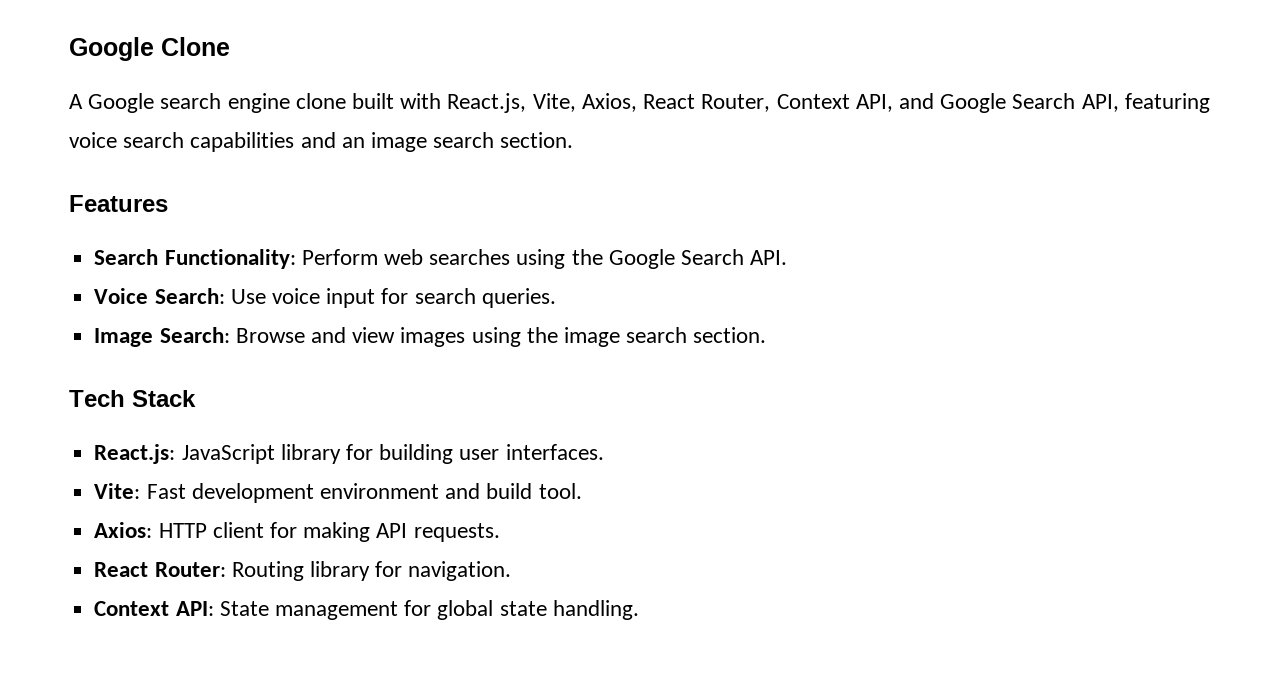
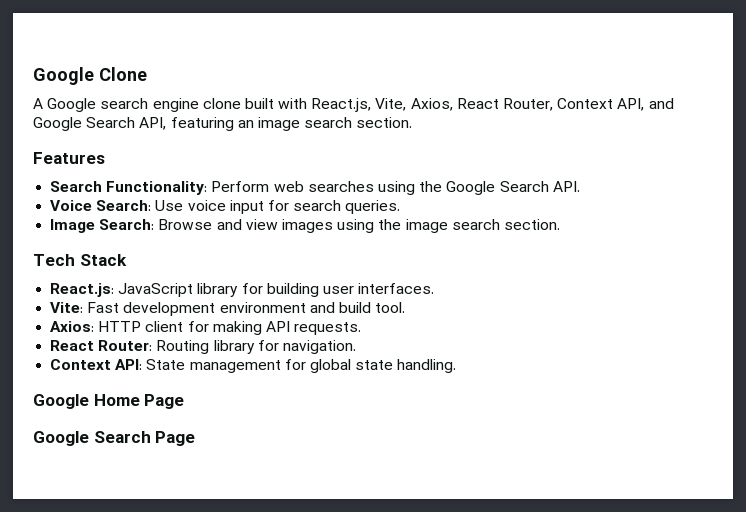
[69,132,336,152] voice search capabilities and -> (234, 124) none
(639, 610) none -> [33,394,185,409] [33,431,196,446] // Google Home Page // Google Search Page

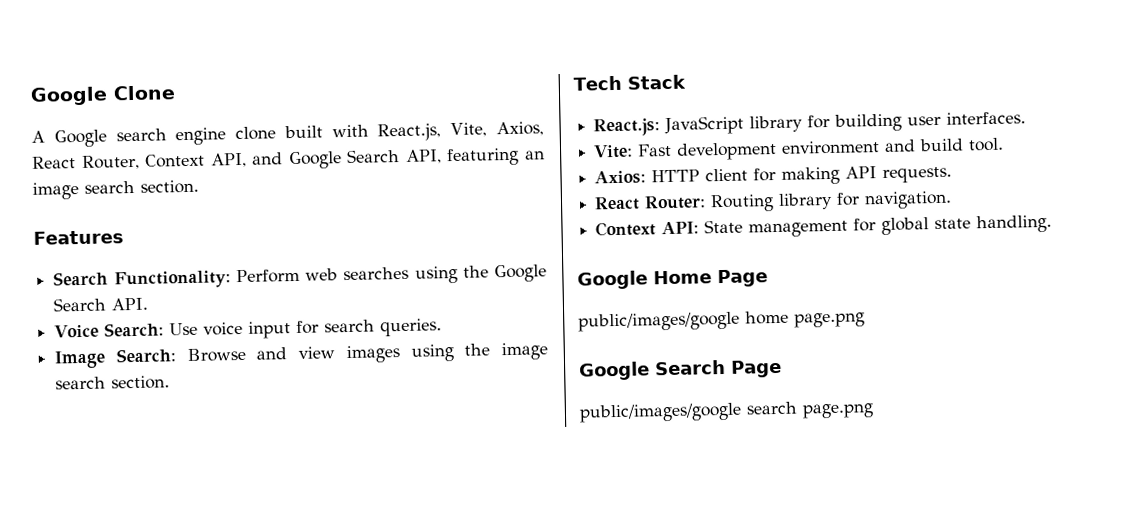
(185, 401) none -> [578,310,865,332] // public/images/google home page.png
(196, 438) none -> [579,401,874,423] // public/images/google search page.png

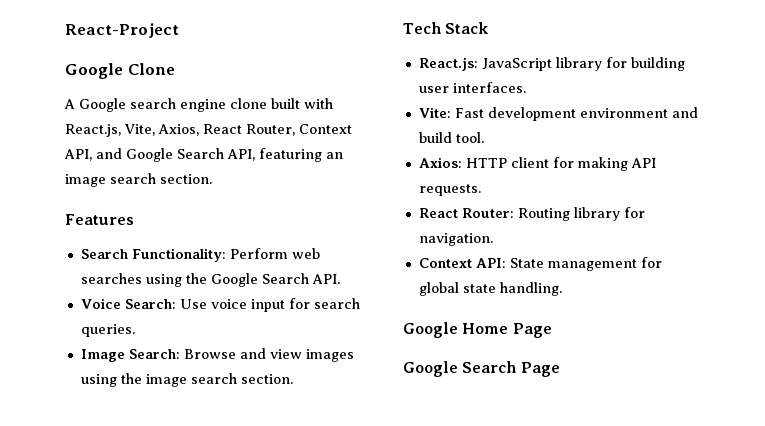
(30, 96) none -> [65,23,179,38] React-Project //
[578,310,865,332] // public/images/google home page.png -> (552, 330) none
[579,401,874,423] // public/images/google search page.png -> (560, 369) none

